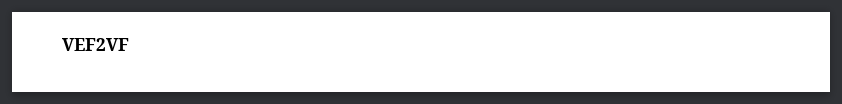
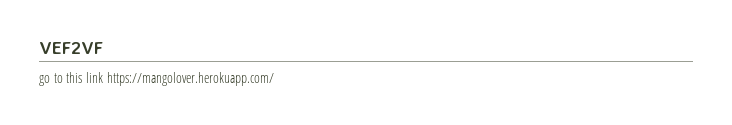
(129, 44) none -> [39,72,274,86] // go to this link https://mangolover.herokuapp.com/

